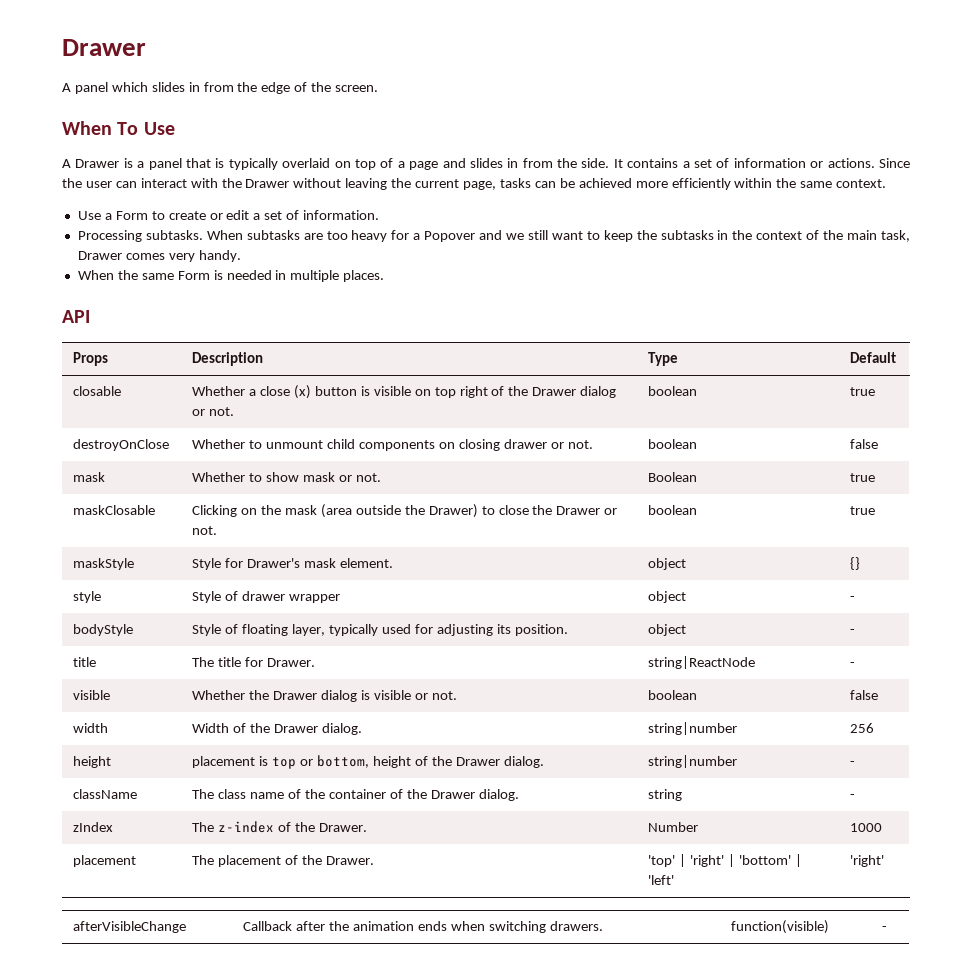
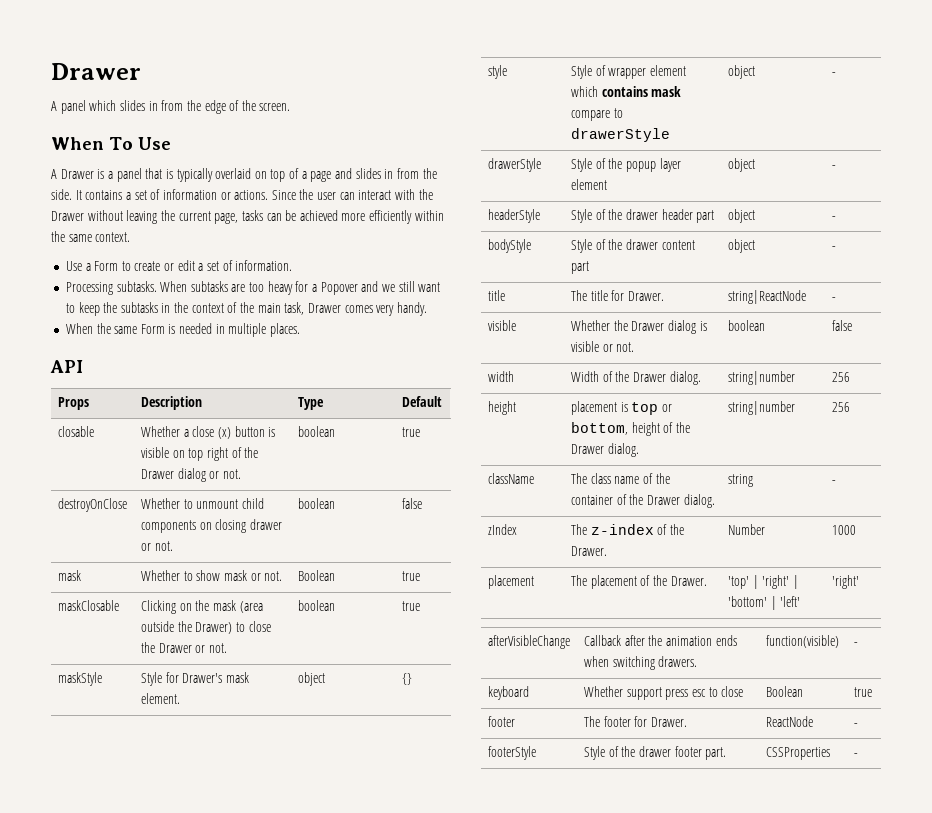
[242,591,341,603] drawer wrapper -> [608,65,686,79] [570,86,682,97] [570,108,623,121] [570,128,670,142] [727,65,755,79] [831,72,836,76] [487,158,541,172] [570,158,681,172] [570,179,607,190] [727,158,755,172] [831,165,836,169] [487,209,540,223] [570,209,715,223] wrapper element which contains mask compare to drawerStyle | object | - // drawerStyle | Style of the popup layer element | object | - // headerStyle | Style of the drawer header part
[242,624,568,636] floating layer, typically used for adjusting its position. -> [608,239,695,250] [570,261,589,274] the drawer content part
[850,761,856,766] - -> [831,402,850,412] 256
(888, 928) none -> [487,686,529,700] [583,686,744,700] [765,686,803,697] [853,687,872,697] [487,716,515,727] [583,716,687,727] [765,716,813,727] [853,723,858,727] [487,746,536,760] [583,746,727,760] [765,747,830,760] [853,753,858,757] // keyboard | Whether support press esc to close | Boolean | true // footer | The footer for Drawer. | ReactNode | - // footerStyle | Style of the drawer footer part. | CSSProperties | -

